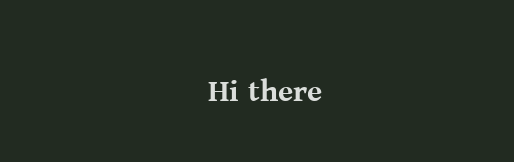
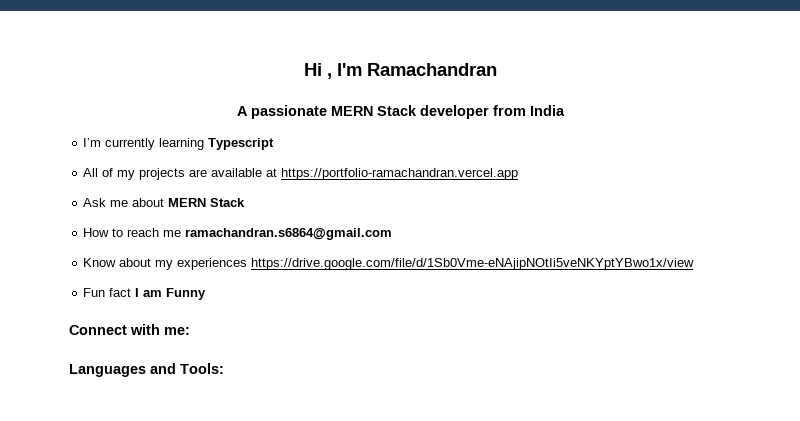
[247,78,322,101] there -> [326,63,497,79] [236,105,565,119] [83,138,275,150] [83,168,519,180] [83,198,246,207] [83,228,393,240] [83,258,695,270] [83,288,207,300] [69,324,190,335] [69,363,224,377] , I'm Ramachandran // A passionate MERN Stack developer from India // I’m currently learning Typescript // All of my projects are available at https://portfolio-ramachandran.vercel.app // Ask me about MERN Stack // How to reach me ramachandran.s6864@gmail.com // Know about my experiences https://drive.google.com/file/d/1Sb0Vme-eNAjipNOtIi5veNKYptYBwo1x/view // Fun fact I am Funny // Connect with me: // Languages and Tools:

